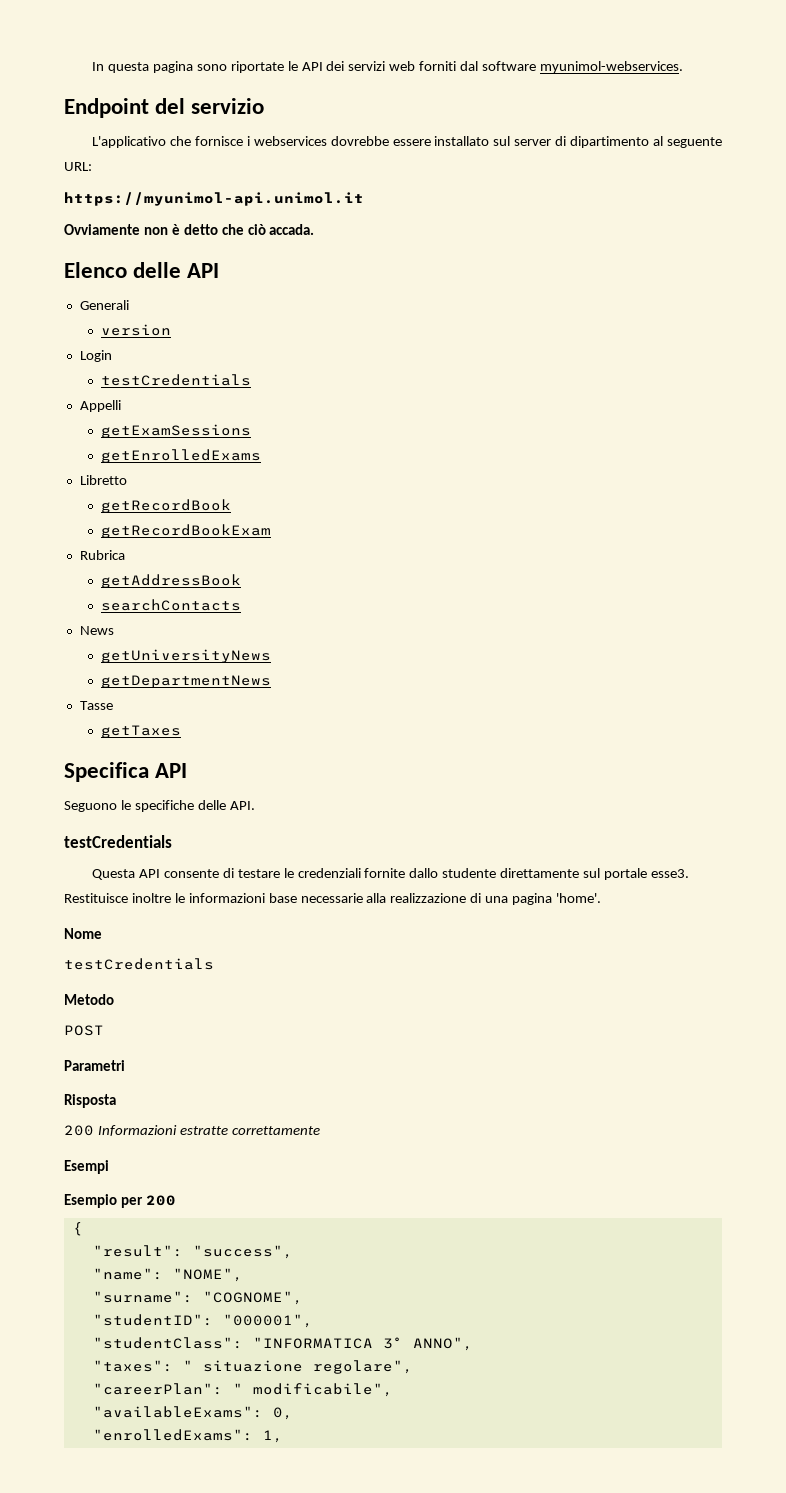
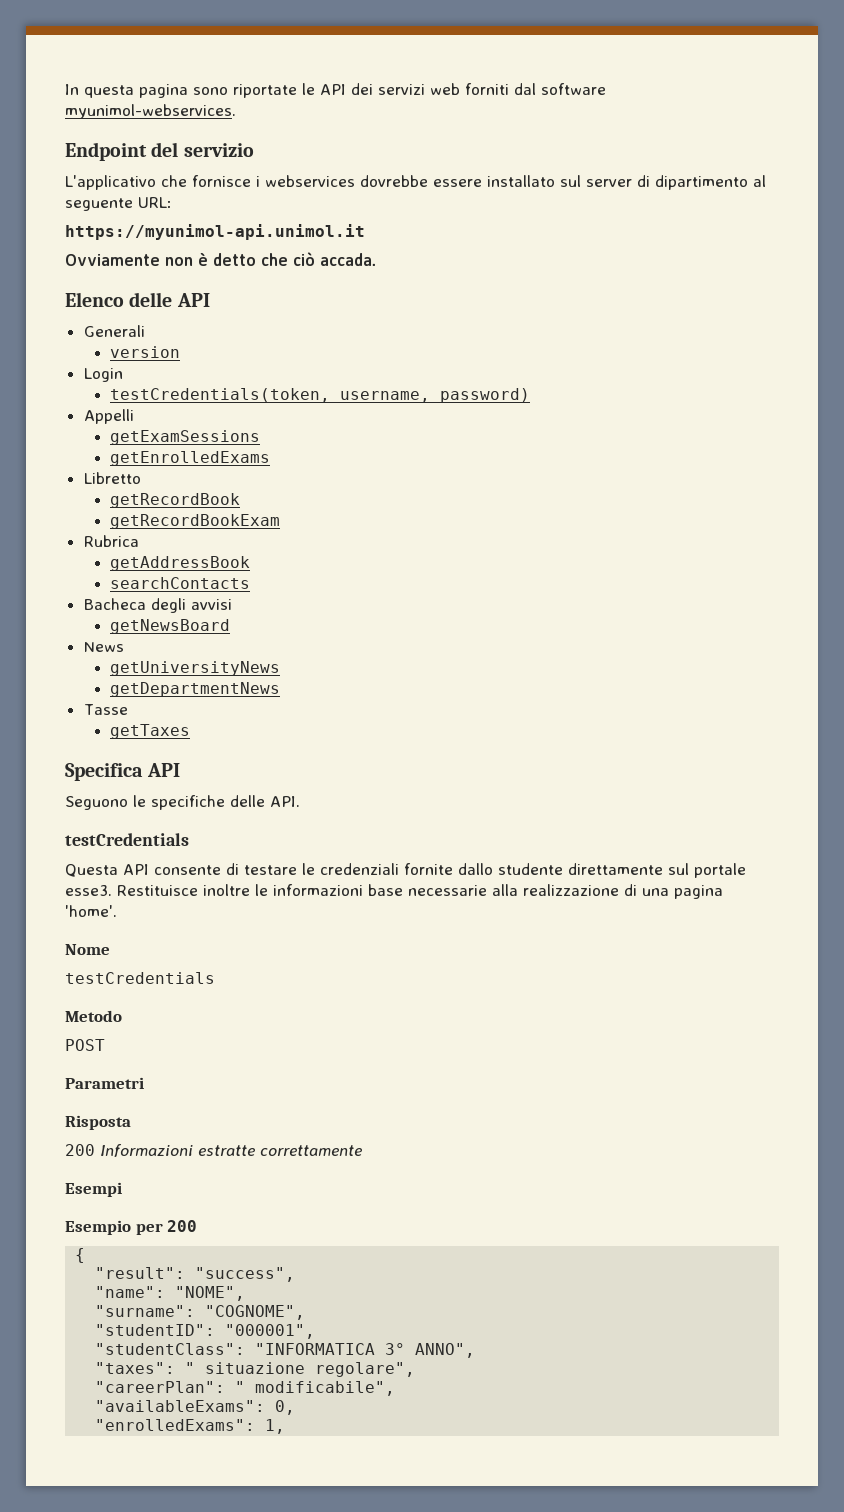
[101,374,252,386] testCredentials -> [109,388,530,403] testCredentials(token, username, password)
(242, 605) none -> [83,598,232,613] [109,619,230,634] // Bacheca degli avvisi // getNewsBoard

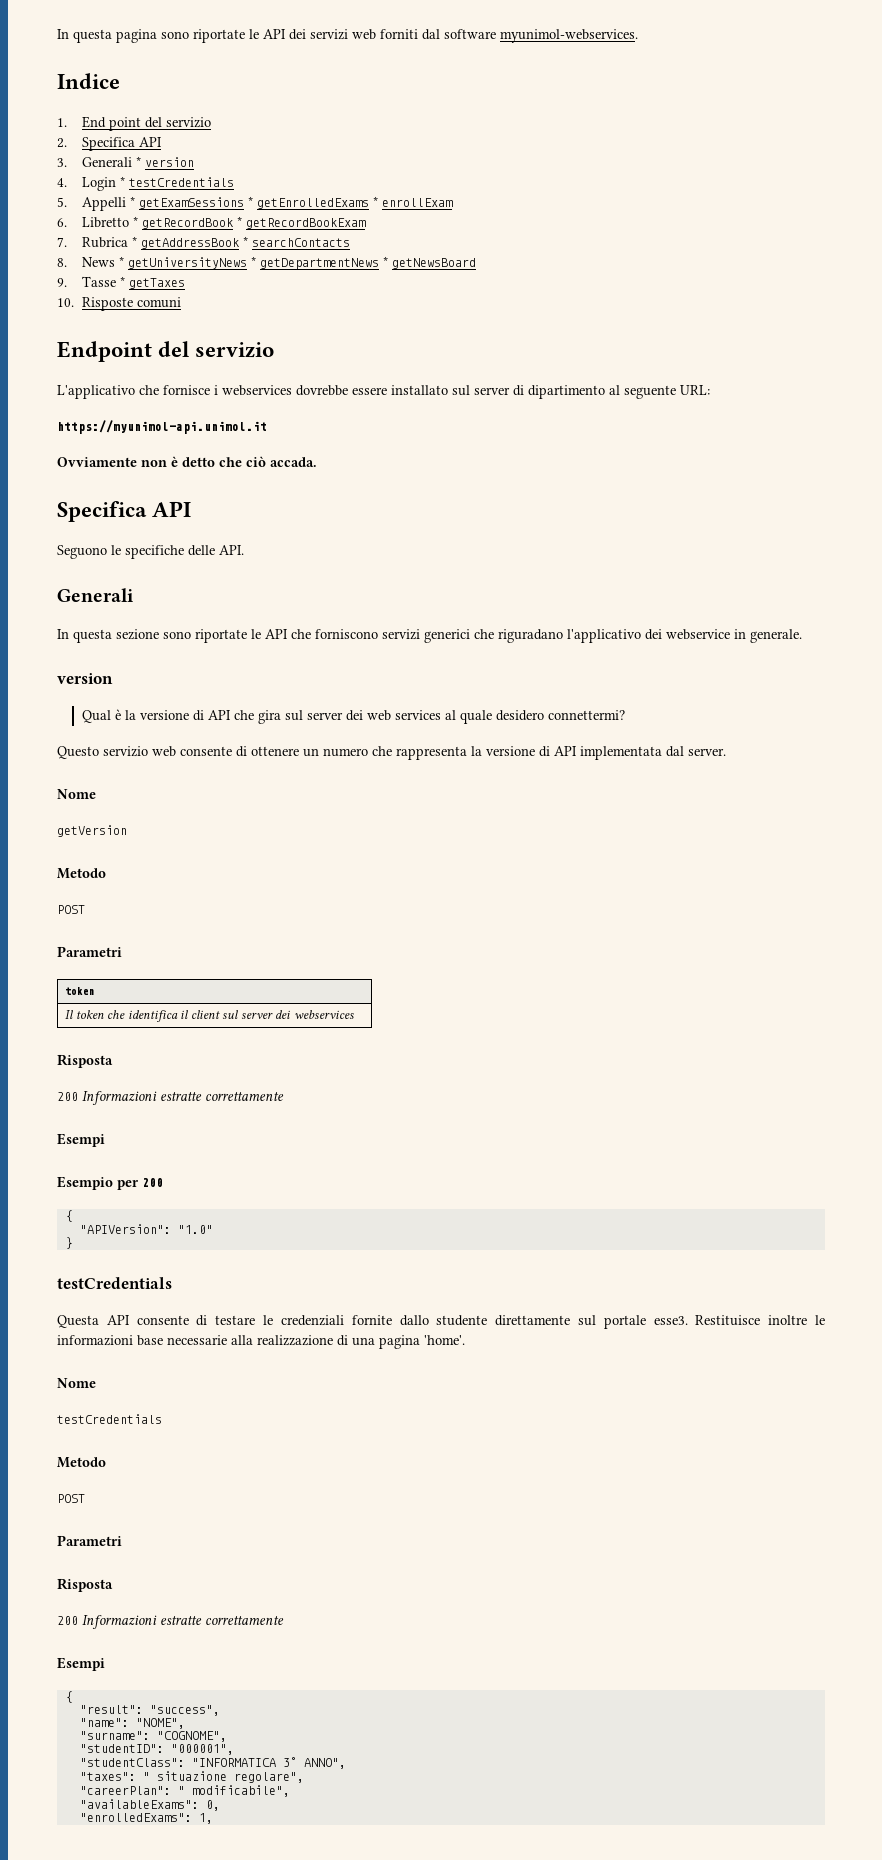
(236, 111) none -> [57,73,120,89] [57,116,212,131] [57,137,163,151] [57,156,195,167] [57,176,235,191] [57,196,454,211] [57,216,367,229] [57,236,351,249] [57,256,477,270] [57,276,186,289] [57,297,182,311] // Indice // 1. End point del servizio // 2. Specifica API // 3. Generali * version // 4. Login * testCredentials // 5. Appelli * getExamSessions * getEnrolledExams * enrollExam // 6. Libretto * getRecordBook * getRecordBookExam // 7. Rubrica * getAddressBook * searchContacts // 8. News * getUniversityNews * getDepartmentNews * getNewsBoard // 9. Tasse * getTaxes // 10. Risposte comuni
[65,292,210,307] [83,325,145,337] [109,346,180,358] [83,368,123,382] [109,388,530,403] [83,409,134,424] [109,430,260,445] [109,451,270,466] [83,472,141,484] [109,493,240,508] [109,514,280,529] [83,535,139,547] [109,556,250,571] [109,577,250,589] [83,598,232,613] [109,619,230,634] [83,642,124,652] [109,661,280,676] [109,682,280,697] [83,704,128,715] [109,724,190,739] // Elenco delle API // Generali // version // Login // testCredentials(token, username, password) // Appelli // getExamSessions // getEnrolledExams // Libretto // getRecordBook // getRecordBookExam // Rubrica // getAddressBook // searchContacts // Bacheca degli avvisi // getNewsBoard // News // getUniversityNews // getDepartmentNews // Tasse // getTaxes -> (317, 462) none
(300, 801) none -> [57,588,134,602] [57,629,802,643] [57,673,113,684] [82,709,626,724] [57,746,726,760] [57,789,96,799] [57,825,127,837] [57,868,106,879] [57,905,85,914] [57,946,122,957] [65,987,96,995] [65,1010,354,1022] [57,1054,113,1068] [57,1091,284,1105] [57,1133,105,1147] [57,1176,163,1190] [65,1210,73,1222] [79,1224,213,1234] [65,1237,73,1249] // Generali // In questa sezione sono riportate le API che forniscono servizi generici che riguradano l'applicativo dei webservice in generale. // version // Qual è la versione di API che gira sul server dei web services al quale desidero connettermi? // Questo servizio web consente di ottenere un numero che rappresenta la versione di API implementata dal server. // Nome // getVersion // Metodo // POST // Parametri // token // Il token che identifica il client sul server dei webservices // Risposta // 200 Informazioni estratte correttamente // Esempi // Esempio per 200 // { // "APIVersion": "1.0" // }
[65,1220,198,1235] // Esempio per 200 -> (105, 1664) none

